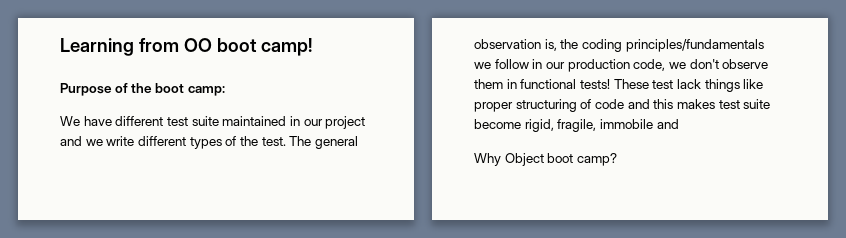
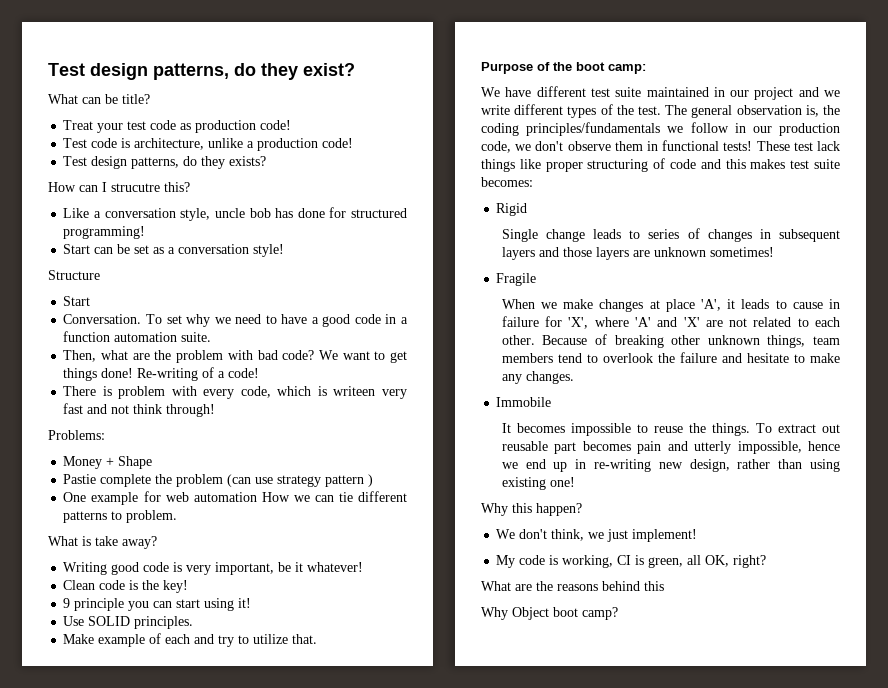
[60,38,312,56] Learning from OO boot camp! -> [48,63,355,80] [48,94,150,104] [63,120,292,133] [63,138,354,151] [63,156,267,169] [48,182,190,192] [63,207,407,221] [63,226,146,239] [63,244,285,257] [48,270,100,280] [63,296,91,306] [63,314,409,327] [63,331,212,342] [63,350,407,363] [63,367,260,381] [63,386,408,399] [63,403,216,417] [48,430,105,440] [63,456,153,469] [63,474,374,487] [63,491,407,505] [63,510,178,523] [48,536,157,549] [63,562,364,575] [63,580,189,593] [63,598,252,611] [63,616,194,629] [63,633,318,647] Test design patterns, do they exist? // What can be title? // Treat your test code as production code! // Test code is architecture, unlike a production code! // Test design patterns, do they exists? // How can I strucutre this? // Like a conversation style, uncle bob has done for structured programming! // Start can be set as a conversation style! // Structure // Start // Conversation. To set why we need to have a good code in a function automation suite. // Then, what are the problem with bad code? We want to get things done! Re-writing of a code! // There is problem with every code, which is writeen very fast and not think through! // Problems: // Money + Shape // Pastie complete the problem (can use strategy pattern ) // One example for web automation How we can tie different patterns to problem. // What is take away? // Writing good code is very important, be it whatever! // Clean code is the key! // 9 principle you can start using it! // Use SOLID principles. // Make example of each and try to utilize that.
[474,119,679,132] become rigid, fragile, immobile and -> [481,177,533,187] [496,203,528,216] [501,228,840,242] [501,247,774,260] [496,273,537,286] [501,299,840,312] [501,316,840,329] [501,334,840,348] [501,352,840,363] [501,371,574,384] [496,397,552,407] [501,423,840,436] [501,441,840,454] [501,459,840,472] [501,477,575,490] [481,503,582,516] [496,529,698,542] [496,555,767,568] [481,581,664,591] becomes: // Rigid // Single change leads to series of changes in subsequent layers and those layers are unknown sometimes! // Fragile // When we make changes at place 'A', it leads to cause in failure for 'X', where 'A' and 'X' are not related to each other. Because of breaking other unknown things, team members tend to overlook the failure and hesitate to make any changes. // Immobile // It becomes impossible to reuse the things. To extract out reusable part becomes pain and utterly impossible, hence we end up in re-writing new design, rather than using existing one! // Why this happen? // We don't think, we just implement! // My code is working, CI is green, all OK, right? // What are the reasons behind this

